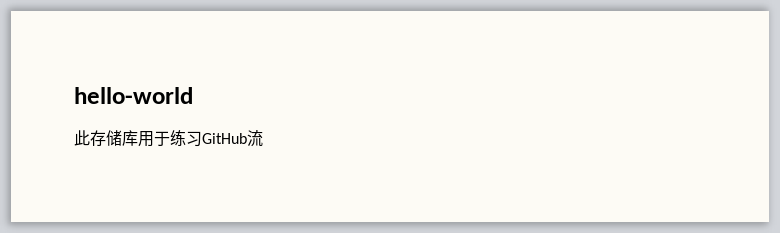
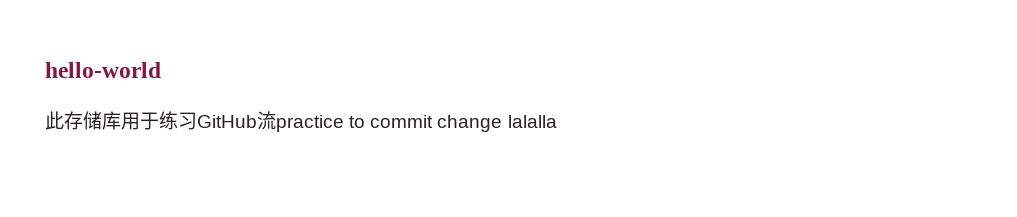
(263, 138) none -> [276,115,557,132] practice to commit change lalalla

